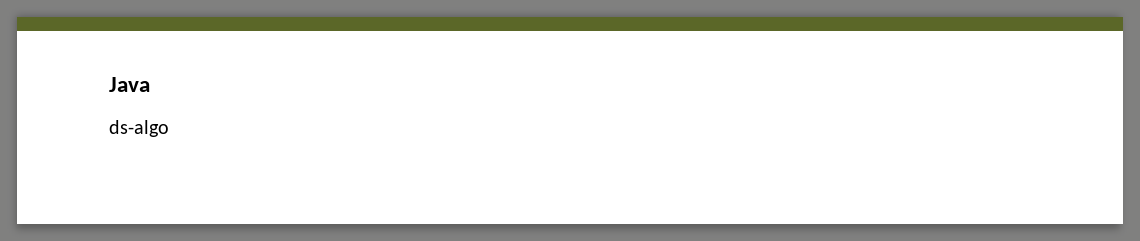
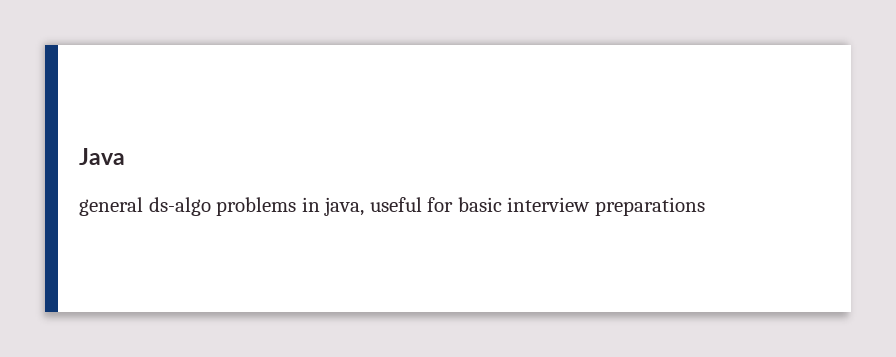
[109,120,169,137] ds-algo -> [79,197,705,216] general ds-algo problems in java, useful for basic interview preparations

